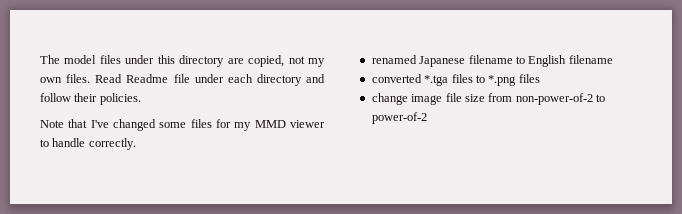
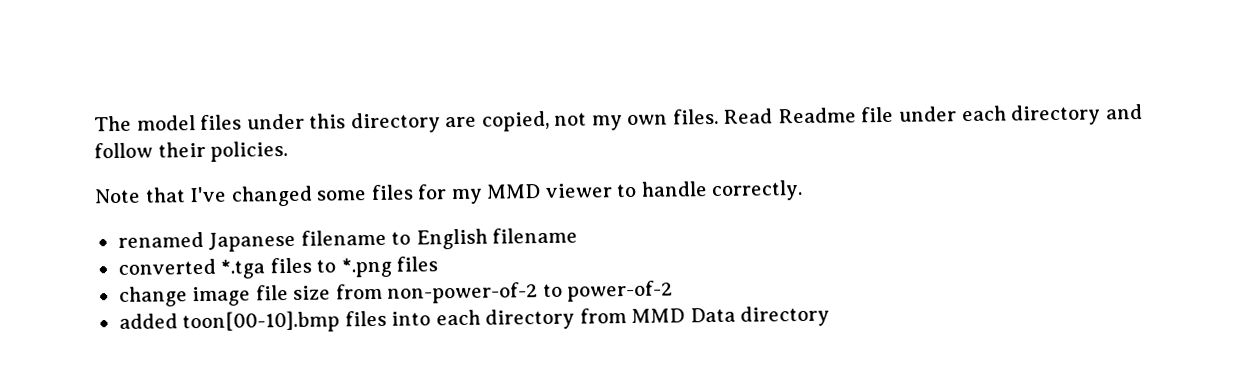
(427, 118) none -> [118,305,831,334] // added toon[00-10].bmp files into each directory from MMD Data directory

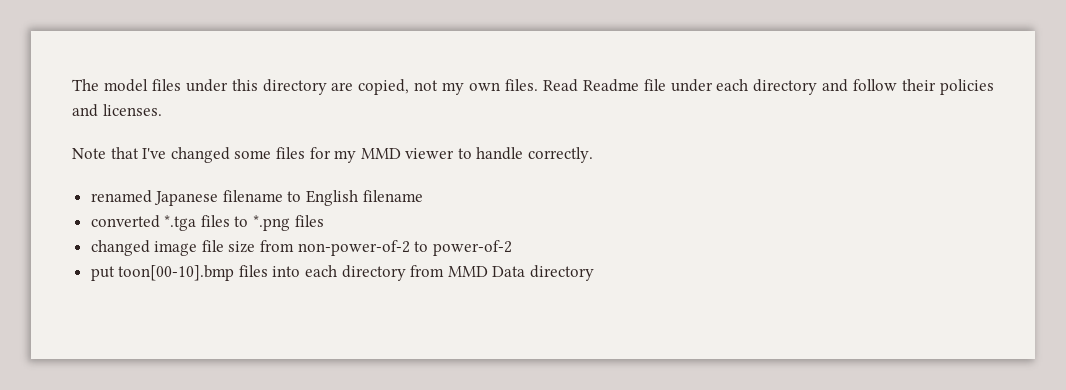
[210,140,289,162] policies. -> [940,79,995,95] [72,104,162,117] policies and licenses.
[118,286,188,307] change -> [90,240,150,256] changed
[118,313,178,329] added -> [90,266,115,281] put

